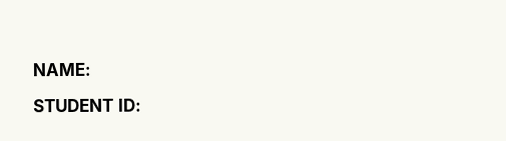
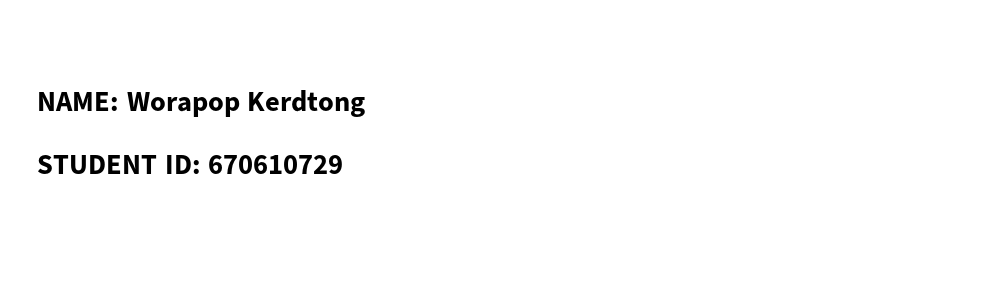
(92, 69) none -> [126,90,366,117] Worapop Kerdtong
(142, 105) none -> [208,155,344,174] 670610729

